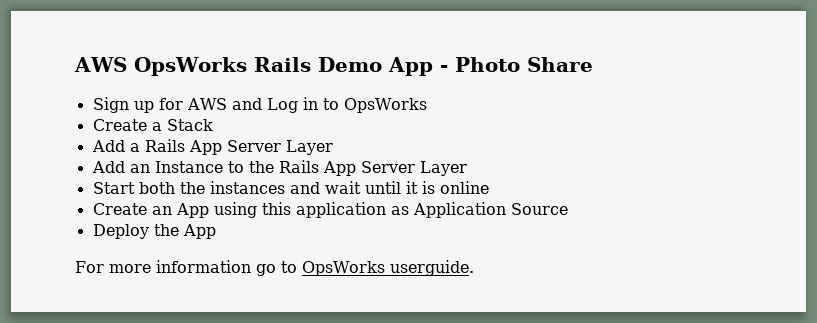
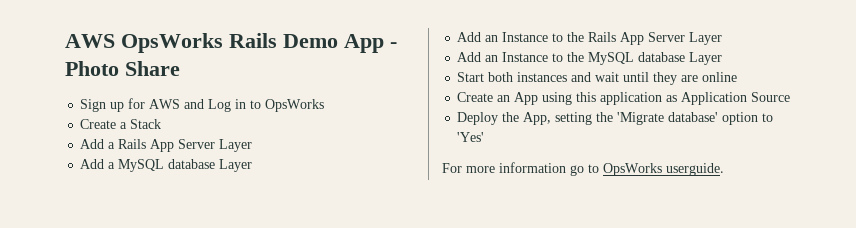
(333, 147) none -> [80,159,253,172] // Add a MySQL database Layer
(467, 168) none -> [457,52,723,65] // Add an Instance to the MySQL database Layer
[179,182,205,194] the -> (514, 77) none
[405,181,435,194] it is -> [653,72,699,85] they are
[182,224,216,239] App -> [523,112,774,125] [457,132,485,142] App, setting the 'Migrate database' option to 'Yes'

